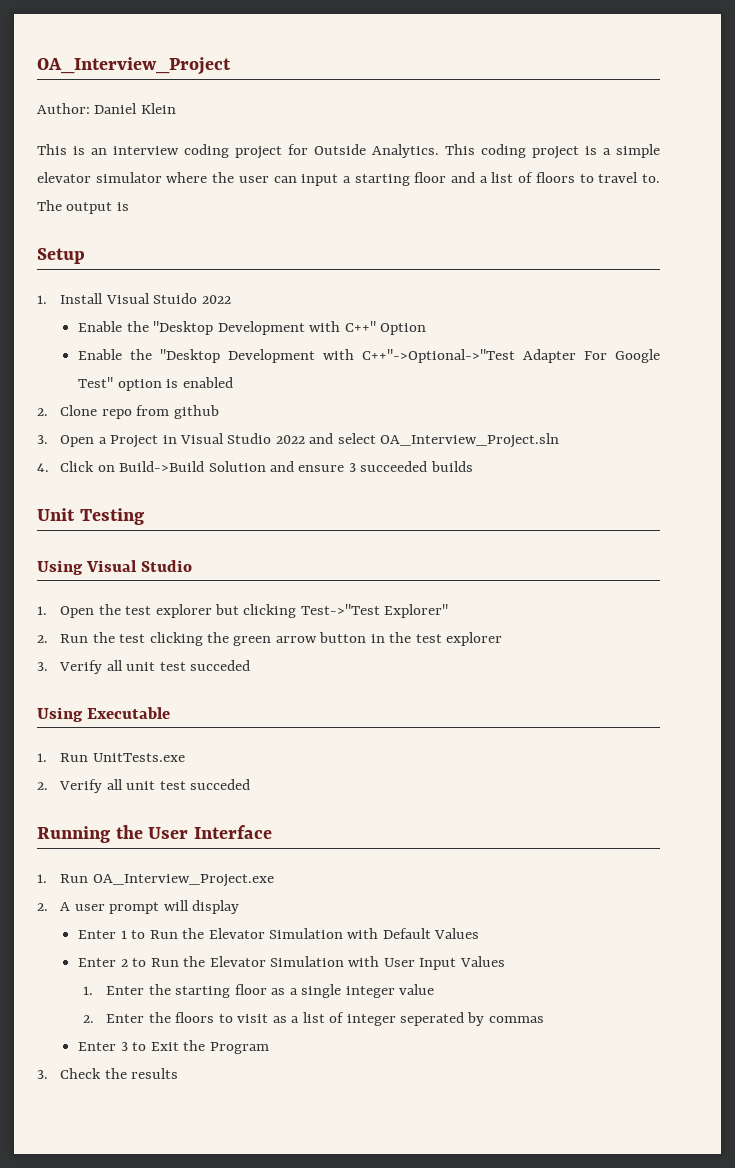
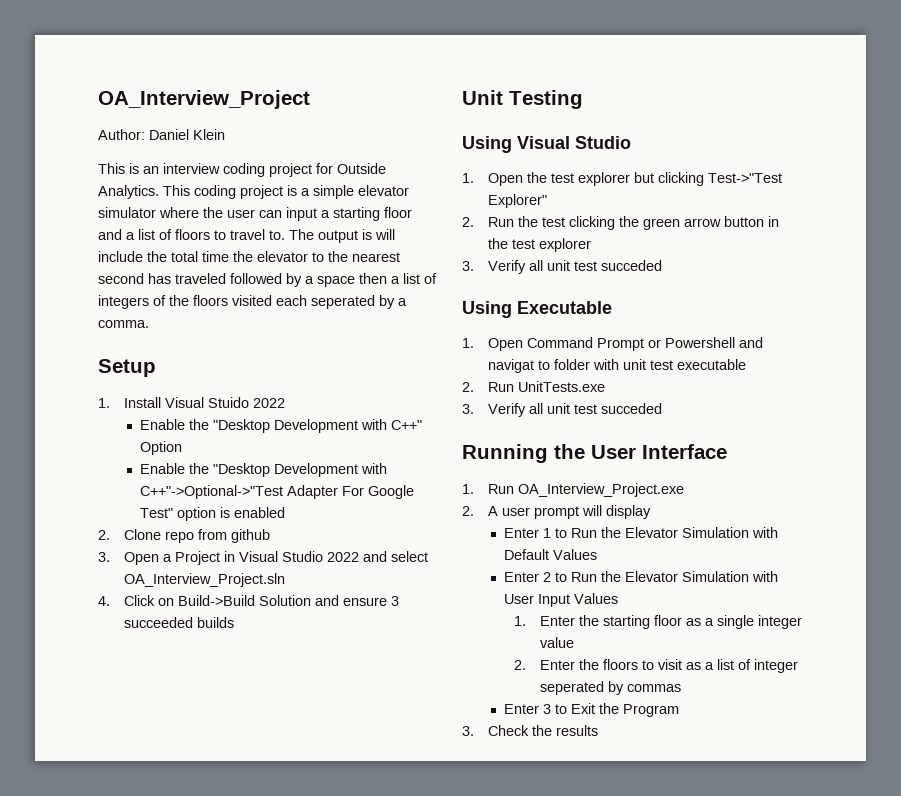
(129, 206) none -> [375,229,395,240] [98,251,400,262] [98,273,437,287] [98,295,407,309] [98,320,149,328] will include the total time the elevator to the nearest second has traveled followed by a space then a list of integers of the floors visited each seperated by a comma.
(47, 757) none -> [488,337,764,351] [488,359,747,373] [462,382,474,392] Open Command Prompt or Powershell and navigat to folder with unit test executable // 2.
[37,782,48,790] 2. -> [462,404,474,414] 3.

